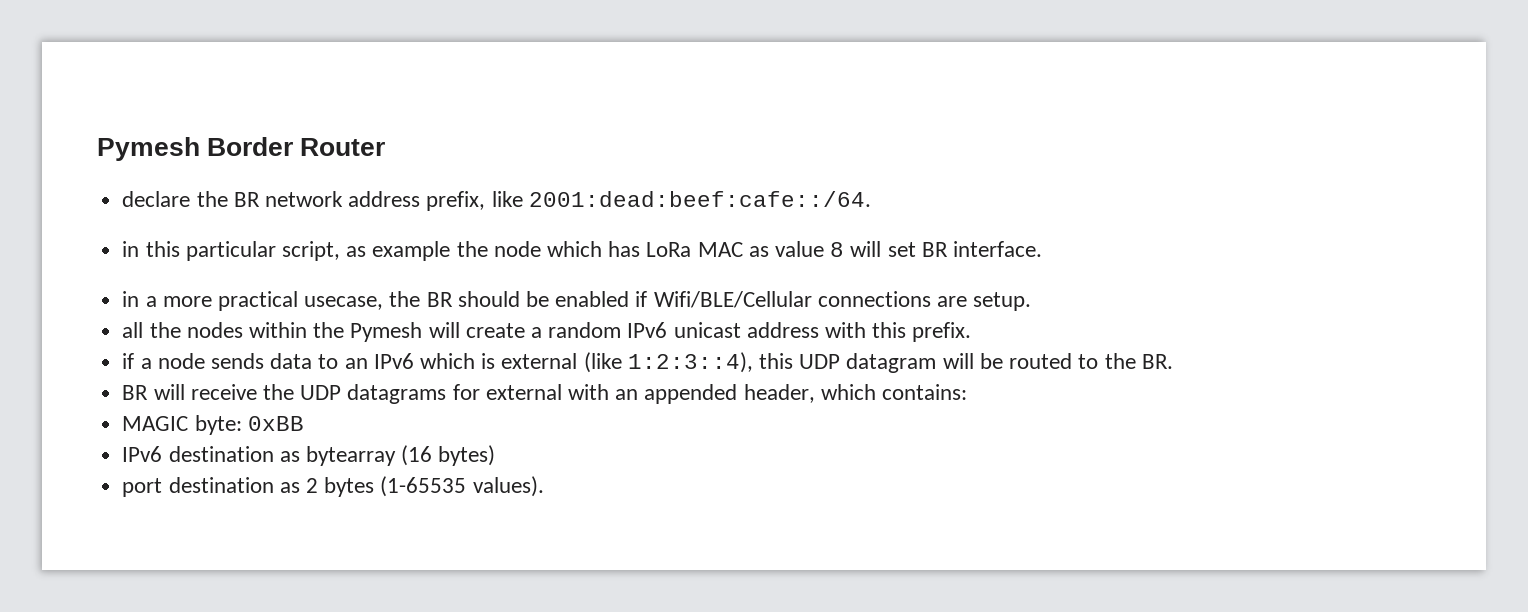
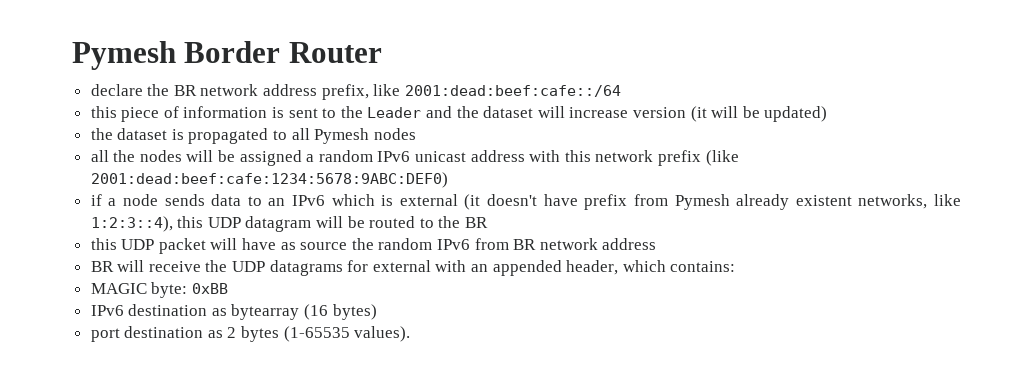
[528,191,871,207] [122,241,1043,261] [122,291,1032,311] [122,322,525,342] 2001:dead:beef:cafe::/64. // in this particular script, as example the node which has LoRa MAC as value 8 will set BR interface. // in a more practical usecase, the BR should be enabled if Wifi/BLE/Cellular connections are setup. // all the nodes within the Pymesh will create -> [404,85,621,97] [90,106,828,122] [90,128,416,144] [90,150,302,166] 2001:dead:beef:cafe::/64 // this piece of information is sent to the Leader and the dataset will increase version (it will be updated) // the dataset is propagated to all Pymesh nodes // all the nodes will be assigned
[912,322,972,342] prefix. -> [595,150,739,166] [90,172,448,188] network prefix (like 2001:dead:beef:cafe:1234:5678:9ABC:DEF0)
[583,352,622,373] (like -> [464,194,961,210] (it doesn't have prefix from Pymesh already existent networks, like
[1141,354,1173,369] BR. -> [465,217,489,228] [90,238,657,254] BR // this UDP packet will have as source the random IPv6 from BR network address

